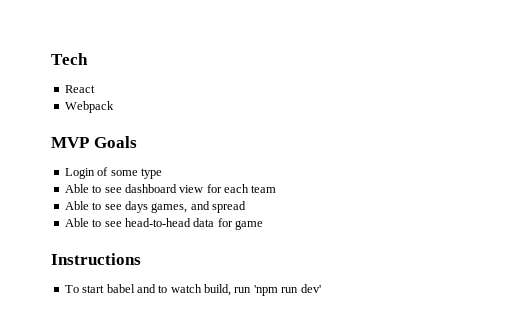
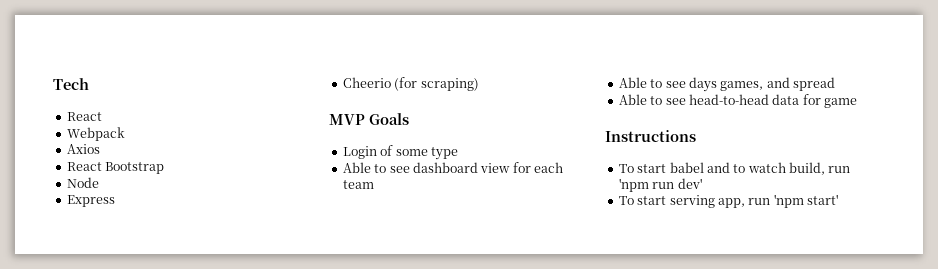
(114, 107) none -> [66,144,100,154] [66,162,165,174] [66,177,99,188] [66,195,115,207] [342,77,479,91] // Axios // React Bootstrap // Node // Express // Cheerio (for scraping)
(321, 288) none -> [618,194,838,208] // To start serving app, run 'npm start'

